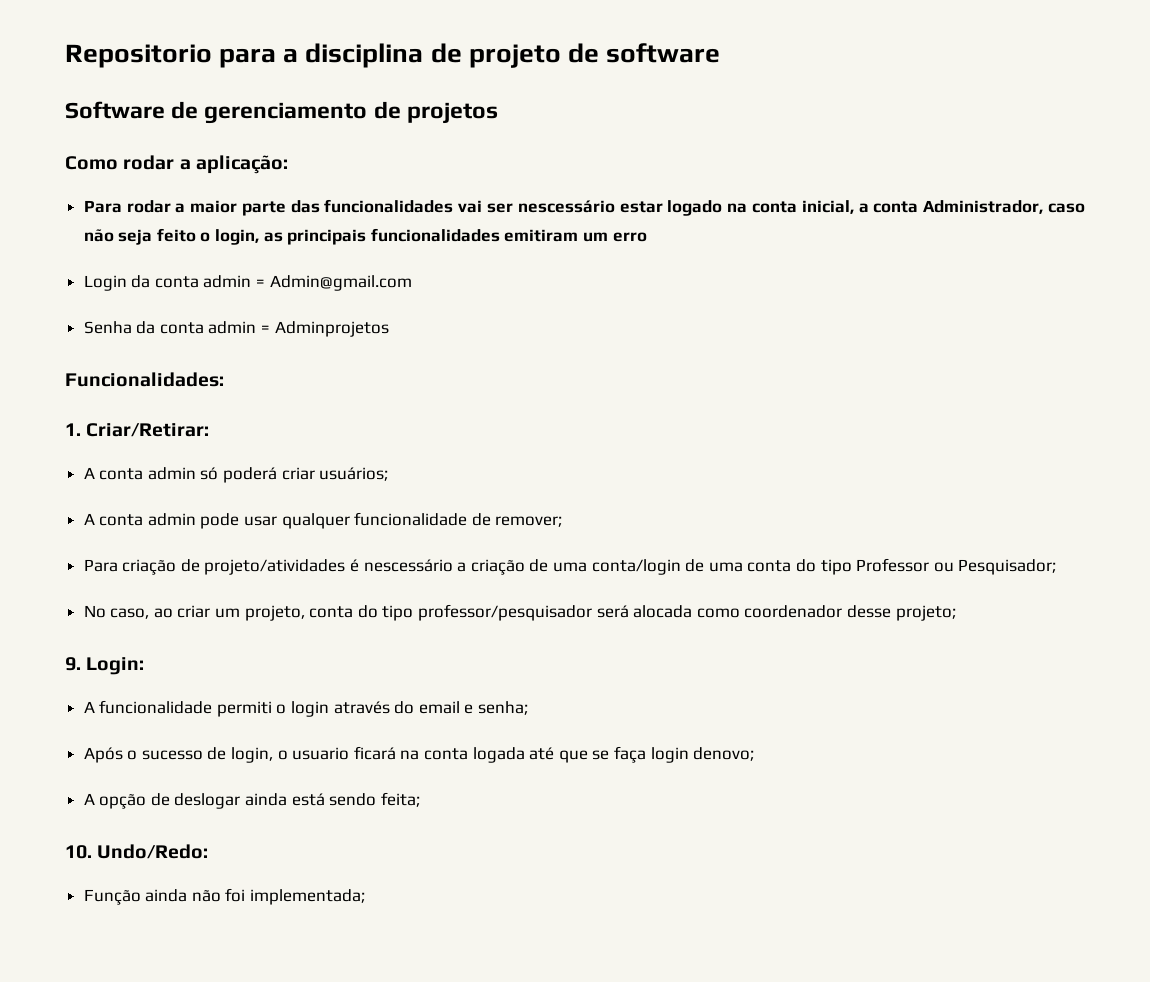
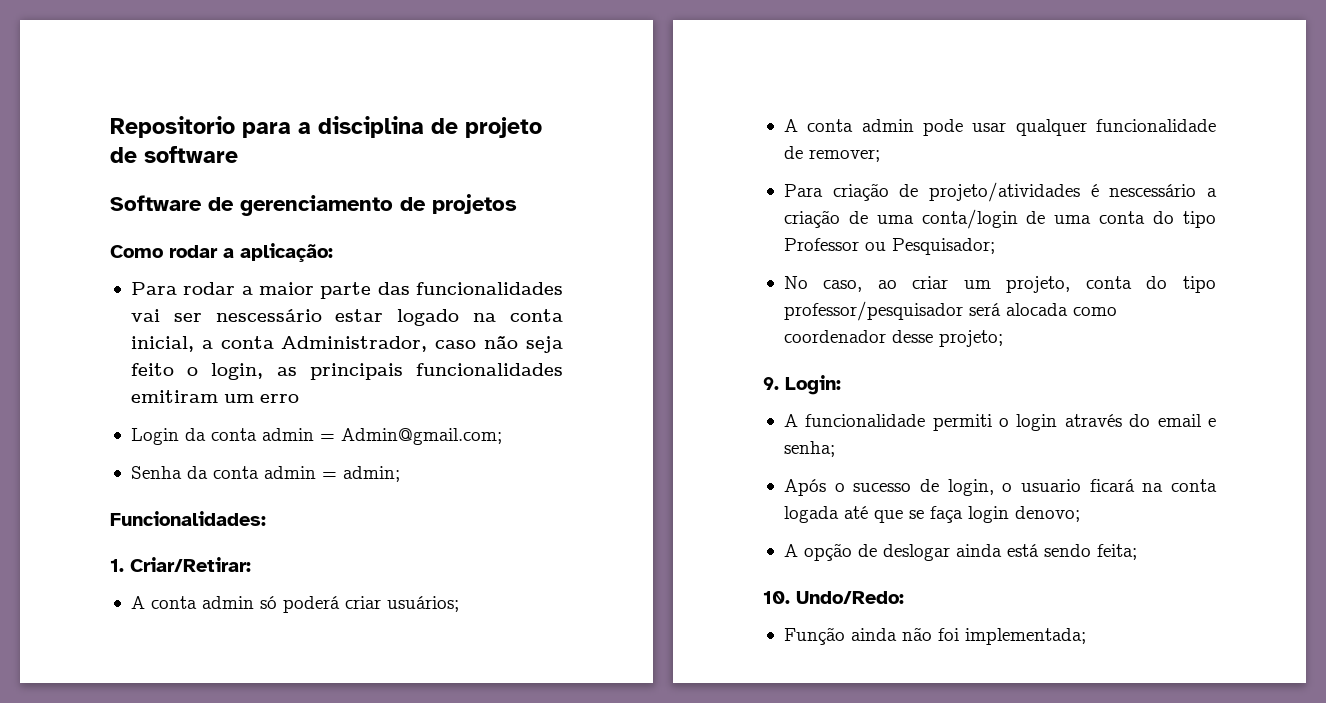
[269,275,412,291] Admin@gmail.com -> [340,428,502,445] Admin@gmail.com;
[274,321,389,337] Adminprojetos -> [342,466,400,482] admin;

